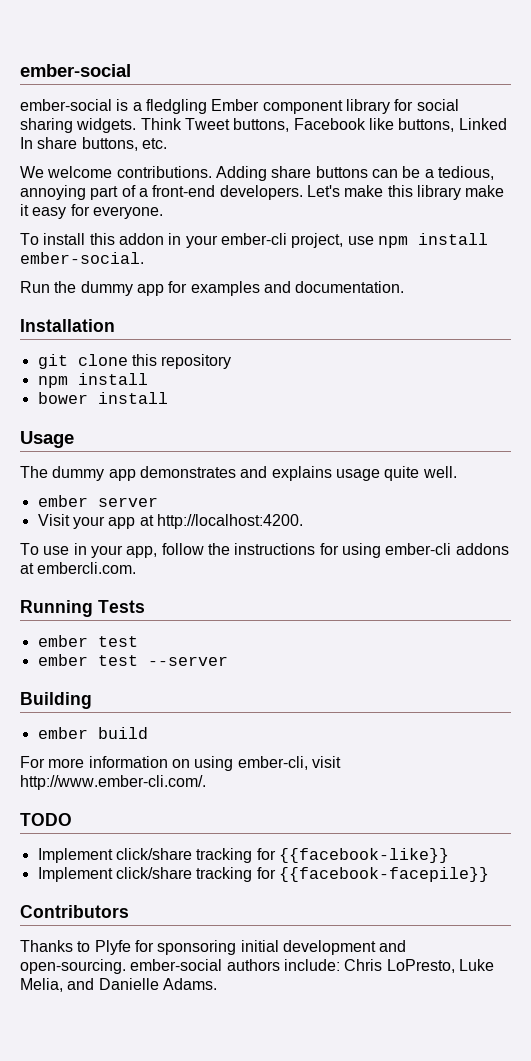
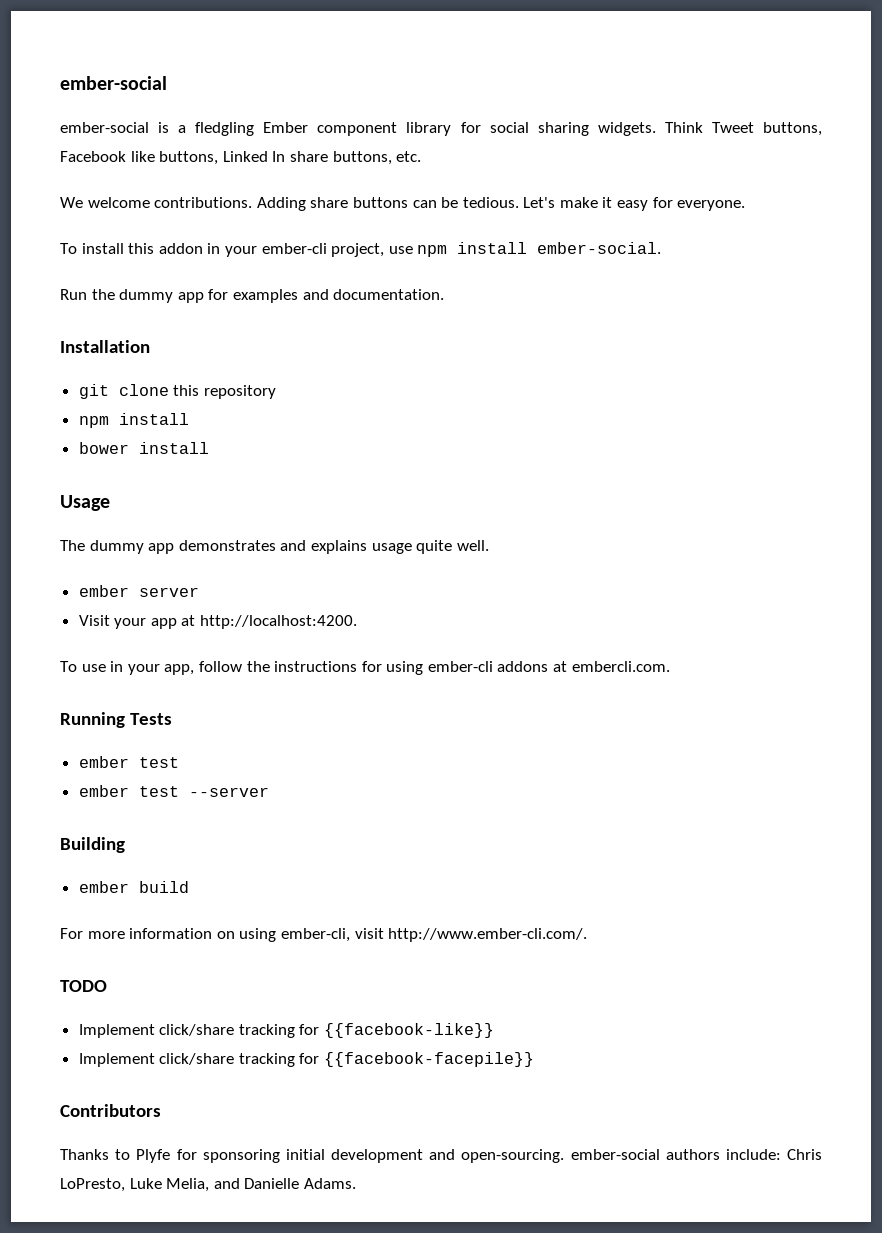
[424,166,494,180] [20,185,461,200] a tedious, annoying part of a front-end developers. Let's make this library -> [462,197,556,208] tedious. Let's

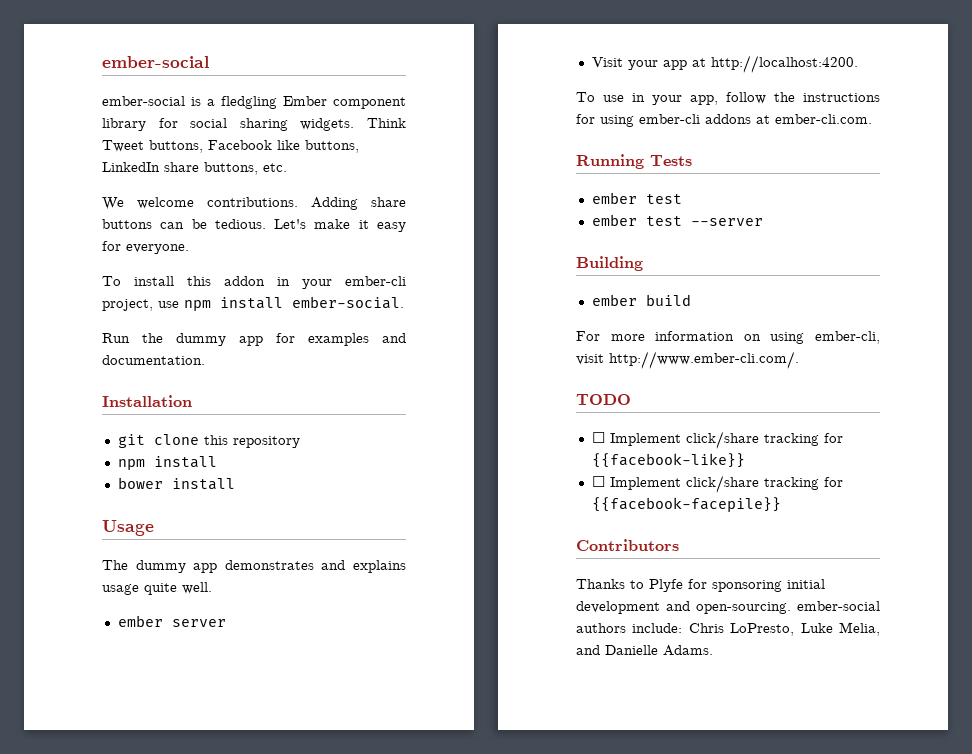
[222,151,286,162] Linked In -> [102,162,160,172] LinkedIn
[571,661,670,672] embercli.com. -> [775,114,872,124] ember-cli.com.
(107, 986) none -> [591,432,605,443] ☐
(495, 1030) none -> [591,476,605,487] ☐

